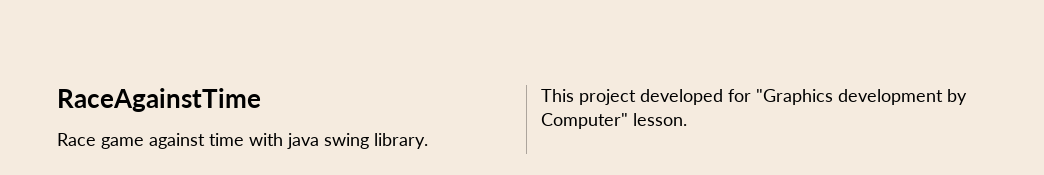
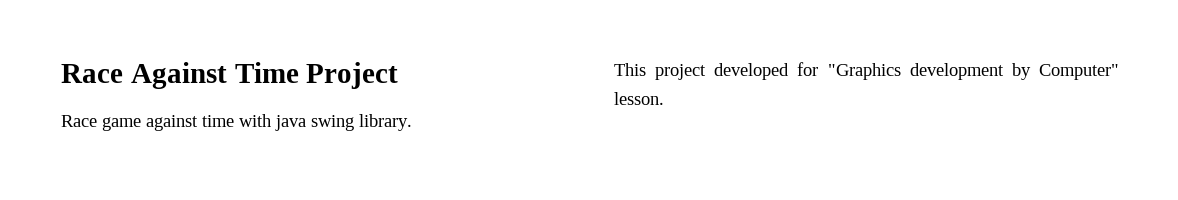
[57,88,261,112] RaceAgainstTime -> [61,62,399,89] Race Against Time Project

